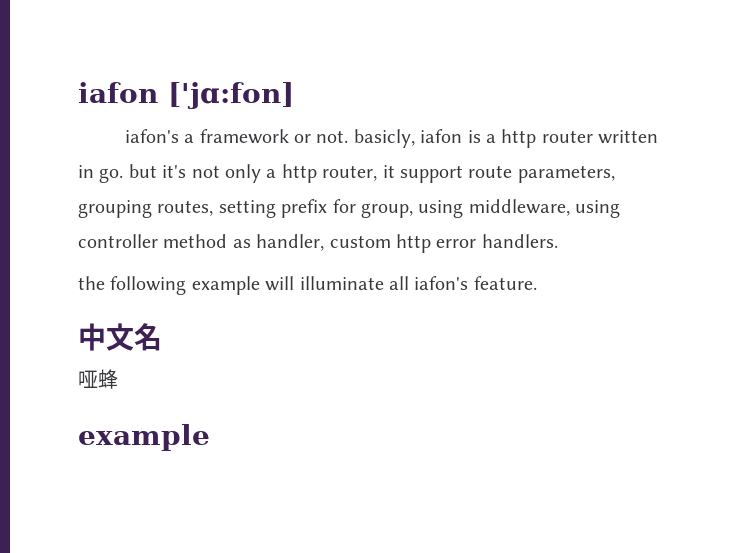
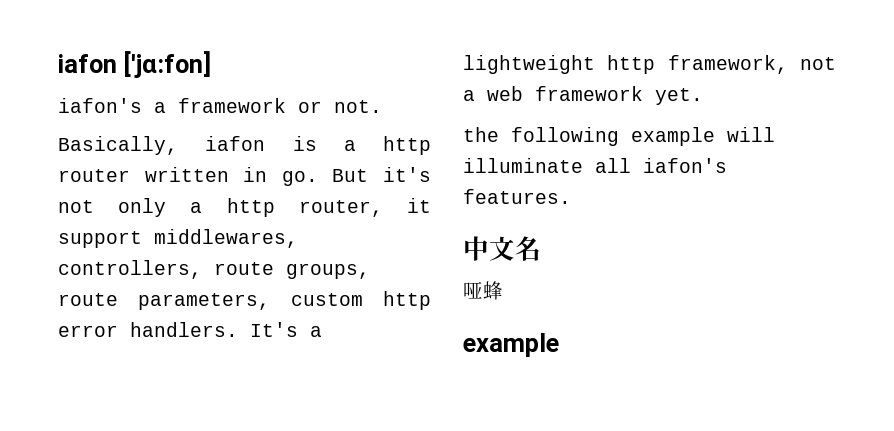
[353,129,415,148] basicly, -> [58,136,178,155] // Basically,
[128,164,157,178] but -> [332,169,369,182] But
[468,165,615,183] [78,199,621,218] [78,234,558,253] route parameters, grouping routes, setting prefix for group, using middleware, using controller method as handler, custom http error handlers. -> [154,229,298,248] [58,260,370,279] [58,291,431,310] [58,322,322,337] [463,55,836,74] [463,86,703,105] middlewares, controllers, route groups, route parameters, custom http error handlers. It's a lightweight http framework, not a web framework yet.
[473,276,537,290] feature. -> [463,189,571,204] features.

